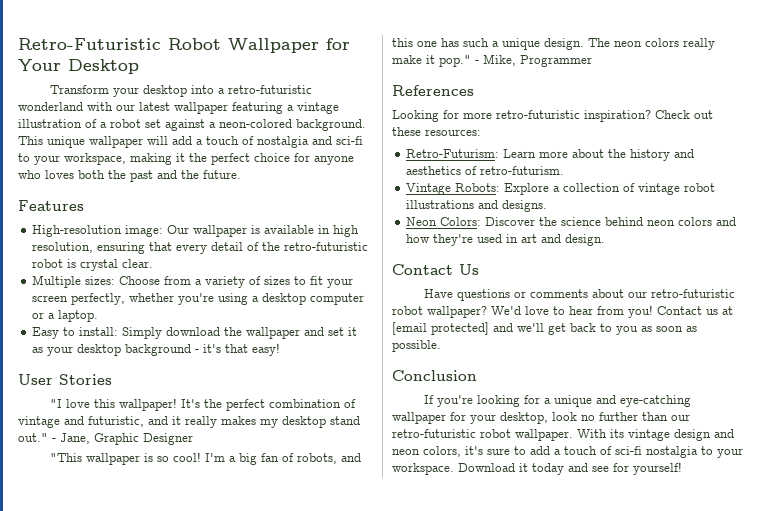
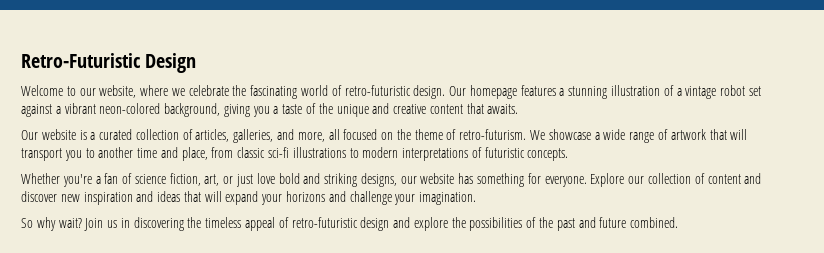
[168,38,350,53] [18,59,139,74] [49,85,312,97] [18,102,339,114] Robot Wallpaper for Your Desktop // Transform your desktop into a retro-futuristic wonderland with our latest wallpaper featuring a vintage -> [145,53,197,73] [21,85,608,99] Design // Welcome to our website, where we celebrate the fascinating world of retro-futuristic design. Our homepage features a stunning
(107, 125) none -> [685,86,717,99] vintage
[219,119,366,131] [18,136,363,148] [18,153,354,165] [18,170,241,182] [18,200,84,211] [32,225,360,237] [32,242,369,254] [32,259,154,271] [32,275,354,288] [32,293,365,305] [32,310,99,322] [32,327,358,339] [32,343,281,356] [18,374,112,385] [49,398,356,411] [18,416,360,428] [18,433,193,445] [49,452,361,465] [392,38,715,50] [392,54,592,67] [392,85,474,96] [392,110,713,122] [392,127,481,136] [406,149,695,161] [406,166,565,175] [406,183,716,195] [406,200,548,212] [406,217,737,226] [406,234,606,246] [392,264,479,275] [423,289,735,301] [392,305,733,318] [392,322,697,335] [392,340,441,352] [392,370,477,381] [423,395,691,407] [392,412,690,424] [392,429,734,441] [392,446,743,458] [392,462,682,475] neon-colored background. This unique wallpaper will add a touch of nostalgia and sci-fi to your workspace, making it the perfect choice for anyone who loves both the past and the future. // Features // High-resolution image: Our wallpaper is available in high resolution, ensuring that every detail of the retro-futuristic robot is crystal clear. // Multiple sizes: Choose from a variety of sizes to fit your screen perfectly, whether you're using a desktop computer or a laptop. // Easy to install: Simply download the wallpaper and set it as your desktop background - it's that easy! // User Stories // "I love this wallpaper! It's the perfect combination of vintage and futuristic, and it really makes my desktop stand out." - Jane, Graphic Designer // "This wallpaper is so cool! I'm a big fan of robots, and this one has such a unique design. The neon colors really make it pop." - Mike, Programmer // References // Looking for more retro-futuristic inspiration? Check out these resources: // Retro-Futurism: Learn more about the history and aesthetics of retro-futurism. // Vintage Robots: Explore a collection of vintage robot illustrations and designs. // Neon Colors: Discover the science behind neon colors and how they're used in art and design. // Contact Us // Have questions or comments about our retro-futuristic robot wallpaper? We'd love to hear from you! Contact us at [email protected] and we'll get back to you as soon as possible. // Conclusion // If you're looking for a unique and eye-catching wallpaper for your desktop, look no further than our retro-futuristic robot wallpaper. With its vintage design and neon colors, it's sure to add a touch of sci-fi nostalgia to your workspace. Download it today and see for yourself! -> [64,103,519,117] [21,129,748,143] [21,147,569,161] [21,173,762,187] [21,191,477,205] [21,217,679,231] vibrant neon-colored background, giving you a taste of the unique and creative content that awaits. // Our website is a curated collection of articles, galleries, and more, all focused on the theme of retro-futurism. We showcase a wide range of artwork that will transport you to another time and place, from classic sci-fi illustrations to modern interpretations of futuristic concepts. // Whether you're a fan of science fiction, art, or just love bold and striking designs, our website has something for everyone. Explore our collection of content and discover new inspiration and ideas that will expand your horizons and challenge your imagination. // So why wait? Join us in discovering the timeless appeal of retro-futuristic design and explore the possibilities of the past and future combined.

